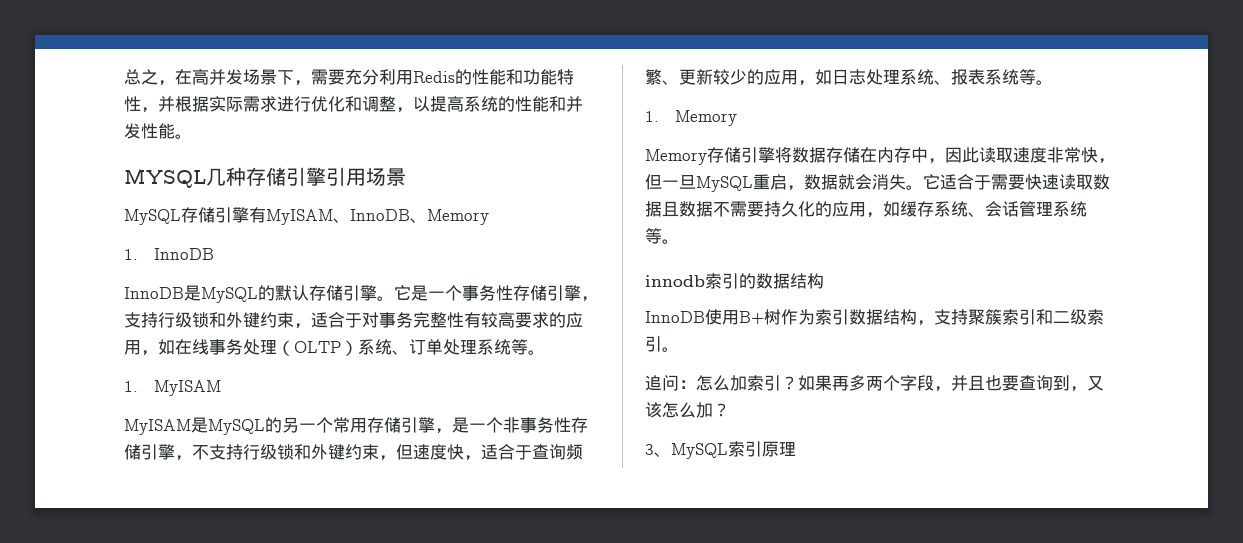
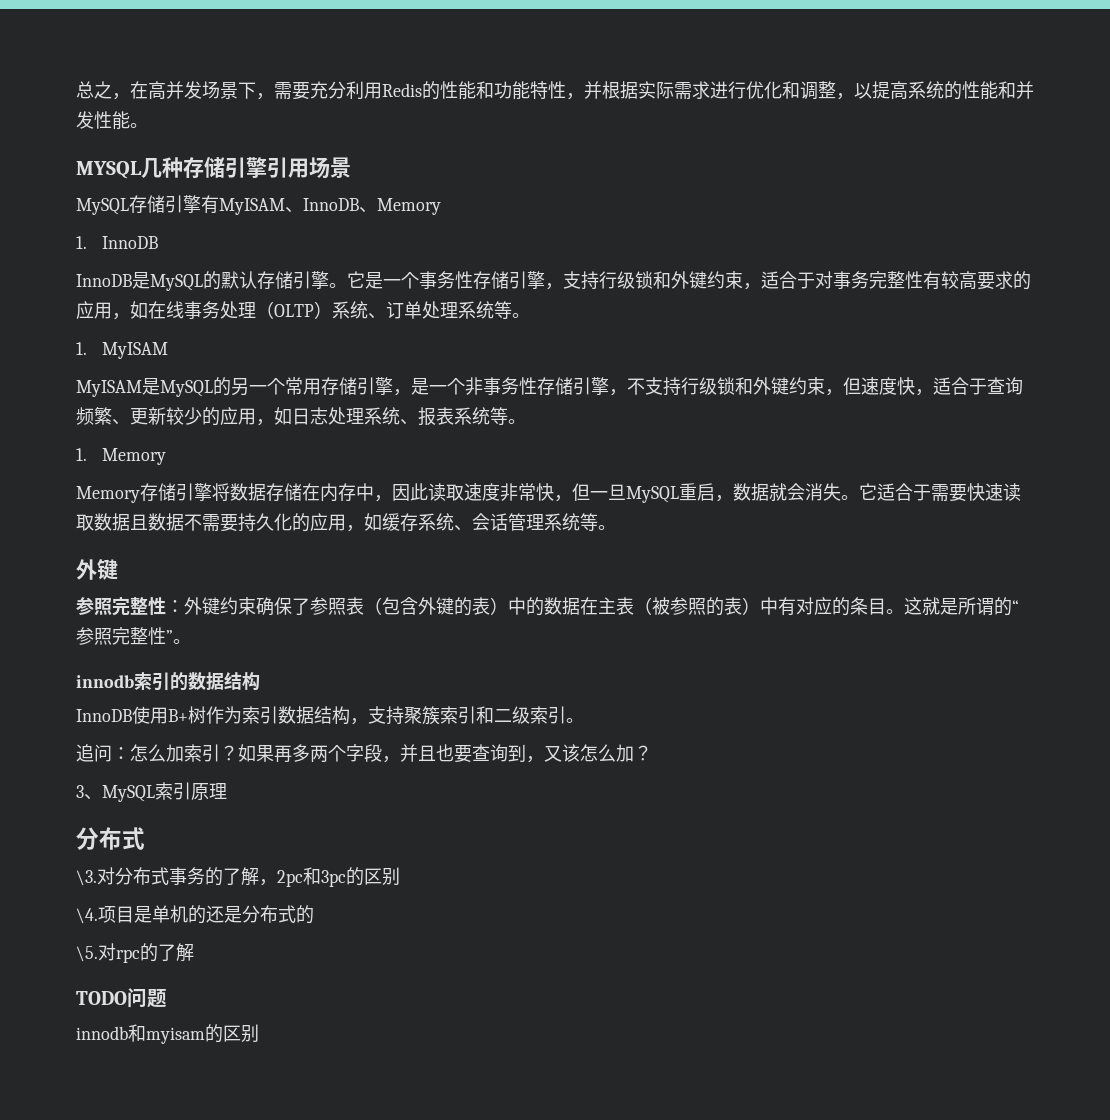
(679, 241) none -> [76,559,118,580] [76,597,1019,616] [76,627,191,645] // 外键 // 参照完整性：外键约束确保了参照表（包含外键的表）中的数据在主表（被参照的表）中有对应的条目。这就是所谓的“参照完整性”。
(796, 448) none -> [76,827,145,850] [76,867,400,887] [76,905,314,924] [76,943,194,963] [76,988,167,1008] [76,1024,259,1044] // 分布式 // \3.对分布式事务的了解，2pc和3pc的区别 // \4.项目是单机的还是分布式的 // \5.对rpc的了解 // TODO问题 // innodb和myisam的区别

